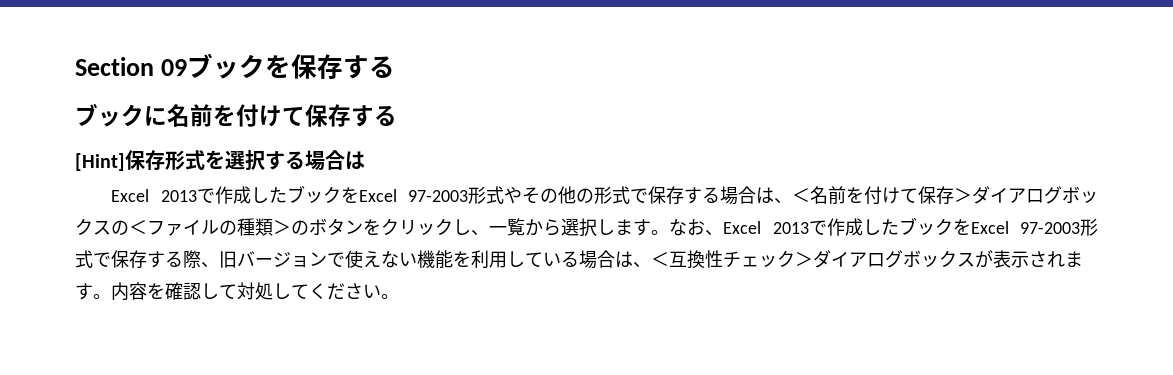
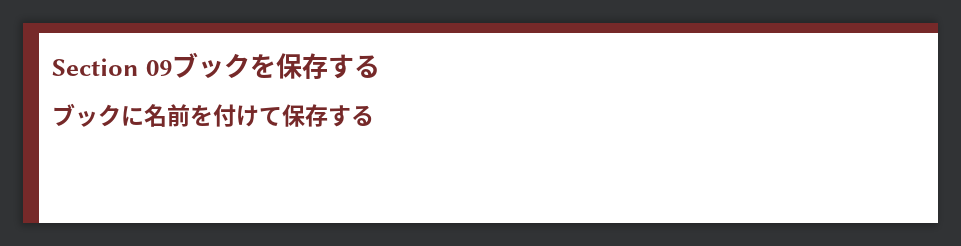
[75,150,365,171] [111,185,1098,205] [75,217,1098,237] [75,250,1083,269] [75,282,399,301] // [Hint]保存形式を選択する場合は // Excel 2013で作成したブックをExcel 97-2003形式やその他の形式で保存する場合は、＜名前を付けて保存＞ダイアログボックスの＜ファイルの種類＞のボタンをクリックし、一覧から選択します。なお、Excel 2013で作成したブックをExcel 97-2003形式で保存する際、旧バージョンで使えない機能を利用している場合は、＜互換性チェック＞ダイアログボックスが表示されます。内容を確認して対処してください。 -> (374, 115) none

